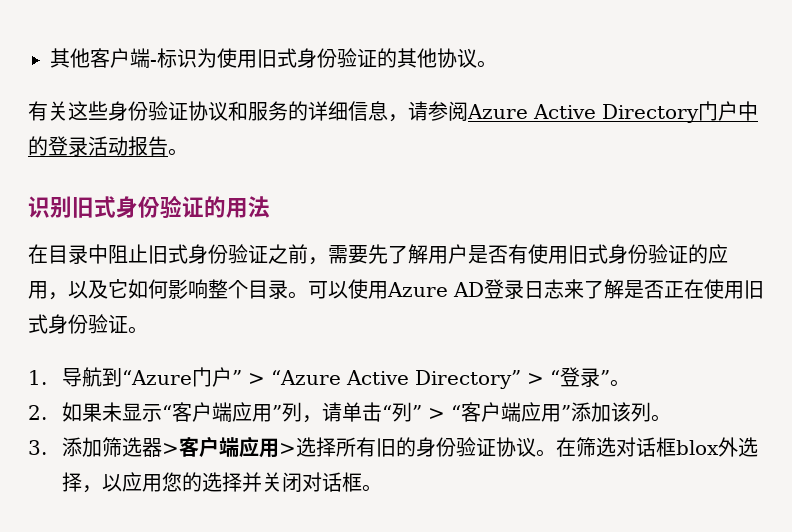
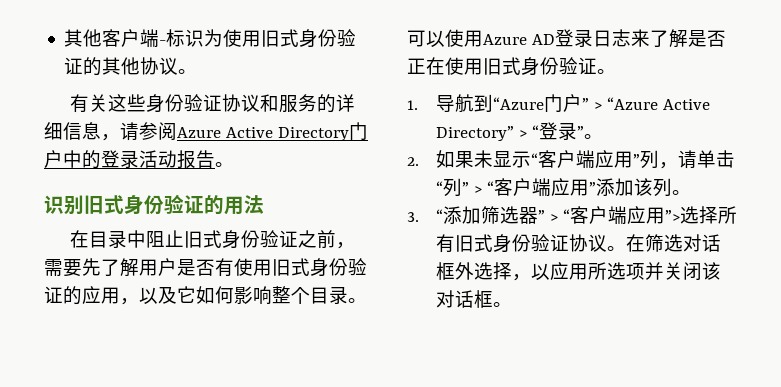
(47, 447) none -> [435,209,443,222] “
[162,436,297,458] >客户端应用> -> [537,206,680,225] ” > “客户端应用”>
[396,437,417,457] 的 -> [473,234,493,252] 式
[676,440,720,455] blox -> (455, 271) none
[162,472,303,493] 您的选择并关闭 -> [587,262,721,281] 所选项并关闭该

